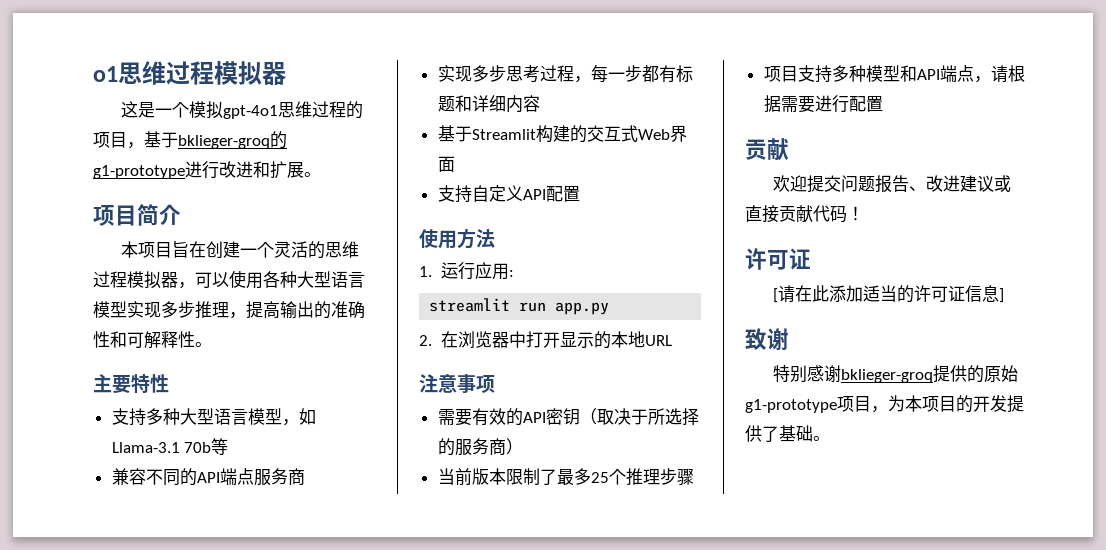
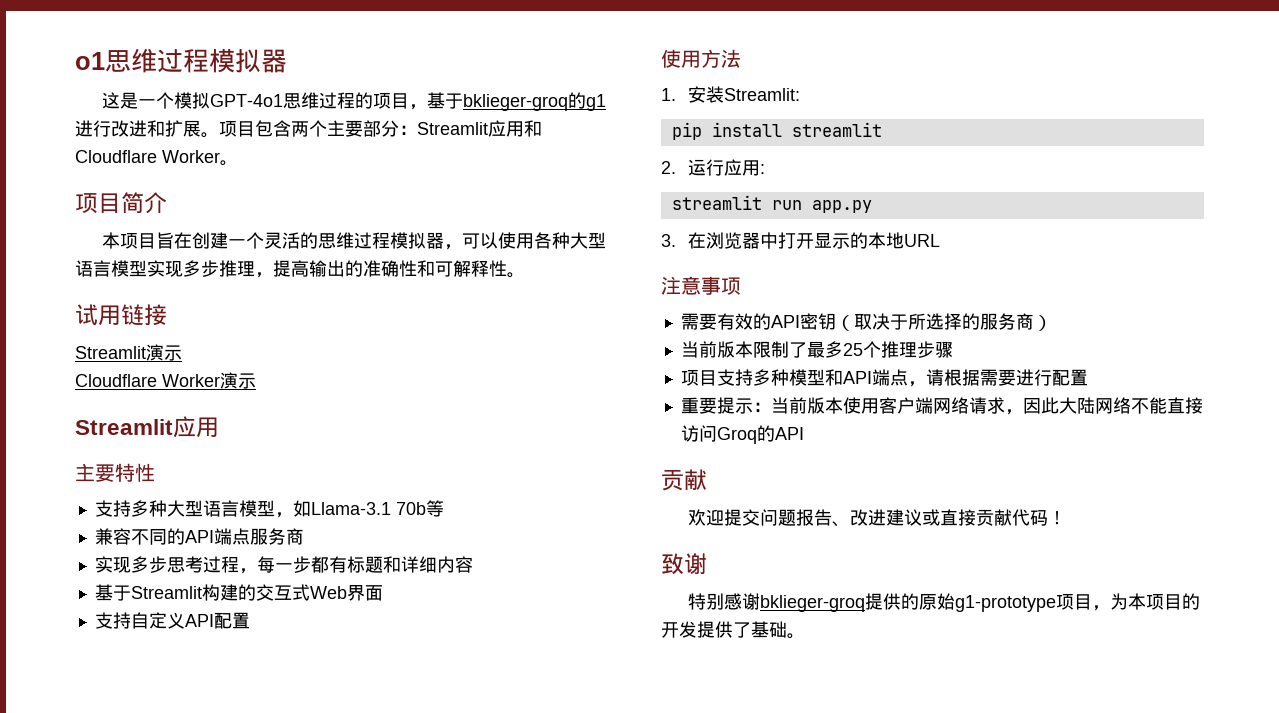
[223,105,279,119] gpt-4o1 -> [209,94,283,107] GPT-4o1
[93,165,185,179] g1-prototype -> [585,94,606,111] g1
(321, 174) none -> [219,120,542,137] [75,150,238,166] 项目包含两个主要部分：Streamlit应用和Cloudflare Worker。
(212, 344) none -> [75,304,167,326] [75,344,182,361] [75,372,256,389] [75,416,219,438] // 试用链接 // Streamlit演示 // Cloudflare Worker演示 // Streamlit应用
(432, 271) none -> [688,86,801,103] [671,122,882,140] [661,161,676,174] 安装Streamlit: // pip install streamlit // 2.
[419,335,432,346] 2. -> [661,234,676,247] 3.
(883, 104) none -> [680,397,1203,415] [680,425,804,444] // 重要提示：当前版本使用客户端网络请求，因此大陆网络不能直接访问Groq的API
[745,248,811,270] [773,285,1005,303] // 许可证 // [请在此添加适当的许可证信息] -> (1066, 518) none

